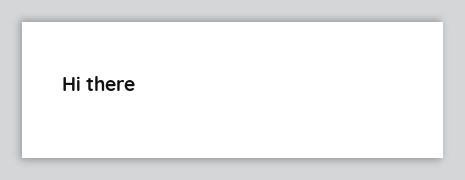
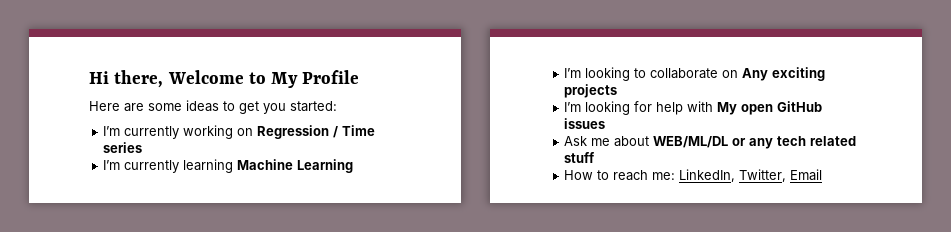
[86,76,136,91] there -> [114,70,360,88] [89,100,337,114] [103,125,376,139] [103,142,143,153] [103,159,354,173] [564,67,826,81] [564,84,618,98] [564,101,823,115] [564,118,606,129] [564,136,857,149] [564,152,596,163] [564,169,823,182] there, Welcome to My Profile // Here are some ideas to get you started: // I’m currently working on Regression / Time series // I’m currently learning Machine Learning // I’m looking to collaborate on Any exciting projects // I’m looking for help with My open GitHub issues // Ask me about WEB/ML/DL or any tech related stuff // How to reach me: LinkedIn, Twitter, Email

